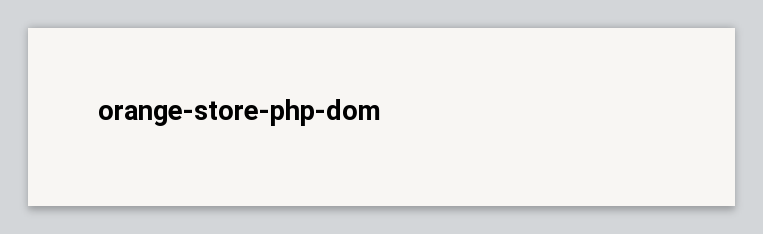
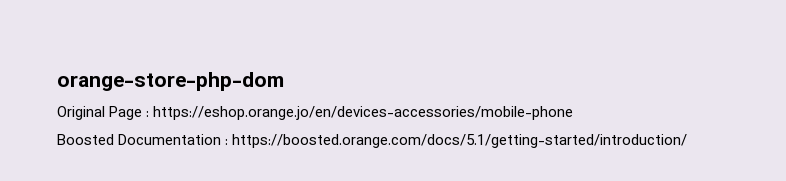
(381, 112) none -> [57,106,574,120] [57,134,688,148] // Original Page : https://eshop.orange.jo/en/devices-accessories/mobile-phone // Boosted Documentation : https://boosted.orange.com/docs/5.1/getting-started/introduction/

